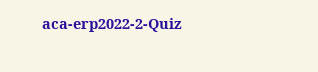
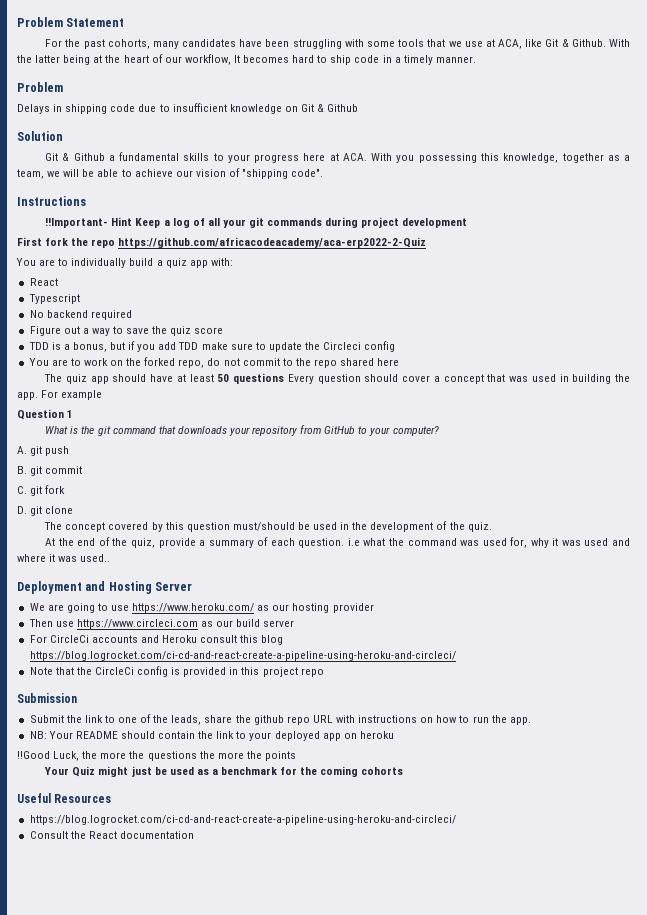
[42,18,182,32] aca-erp2022-2-Quiz -> [17,17,125,27] [45,39,631,49] [17,54,476,65] [17,82,63,92] [17,103,359,114] [17,131,63,141] [45,152,630,163] [17,168,324,179] [17,196,86,206] [45,217,468,228] [17,237,427,248] [16,258,233,268] [29,278,58,286] [28,294,80,304] [29,310,132,320] [29,326,224,336] [28,341,396,352] [28,357,400,368] [44,373,630,384] [17,390,103,400] [17,409,74,420] [45,425,439,436] [17,446,70,456] [17,466,83,476] [17,485,66,496] [17,506,74,516] [44,521,492,532] [45,537,630,548] [17,554,111,562] [17,581,193,594] [29,603,374,613] [28,619,295,629] [29,635,284,645] [29,651,456,661] [29,666,324,677] [17,693,77,703] [29,714,531,725] [29,731,394,741] [17,751,296,761] [44,766,404,777] [17,793,112,803] [29,815,456,825] [29,831,194,839] Problem Statement // For the past cohorts, many candidates have been struggling with some tools that we use at ACA, like Git & Github. With the latter being at the heart of our workflow, It becomes hard to ship code in a timely manner. // Problem // Delays in shipping code due to insufficient knowledge on Git & Github // Solution // Git & Github a fundamental skills to your progress here at ACA. With you possessing this knowledge, together as a team, we will be able to achieve our vision of "shipping code". // Instructions // !!Important- Hint Keep a log of all your git commands during project development // First fork the repo https://github.com/africacodeacademy/aca-erp2022-2-Quiz // You are to individually build a quiz app with: // React // Typescript // No backend required // Figure out a way to save the quiz score // TDD is a bonus, but if you add TDD make sure to update the Circleci config // You are to work on the forked repo, do not commit to the repo shared here // The quiz app should have at least 50 questions Every question should cover a concept that was used in building the app. For example // Question 1 // What is the git command that downloads your repository from GitHub to your computer? // A. git push // B. git commit // C. git fork // D. git clone // The concept covered by this question must/should be used in the development of the quiz. // At the end of the quiz, provide a summary of each question. i.e what the command was used for, why it was used and where it was used.. // Deployment and Hosting Server // We are going to use https://www.heroku.com/ as our hosting provider // Then use https://www.circleci.com as our build server // For CircleCi accounts and Heroku consult this blog https://blog.logrocket.com/ci-cd-and-react-create-a-pipeline-using-heroku-and-circleci/ // Note that the CircleCi config is provided in this project repo // Submission // Submit the link to one of the leads, share the github repo URL with instructions on how to run the app. // NB: Your README should contain the link to your deployed app on heroku // !!Good Luck, the more the questions the more the points // Your Quiz might just be used as a benchmark for the coming cohorts // Useful Resources // https://blog.logrocket.com/ci-cd-and-react-create-a-pipeline-using-heroku-and-circleci/ // Consult the React documentation

